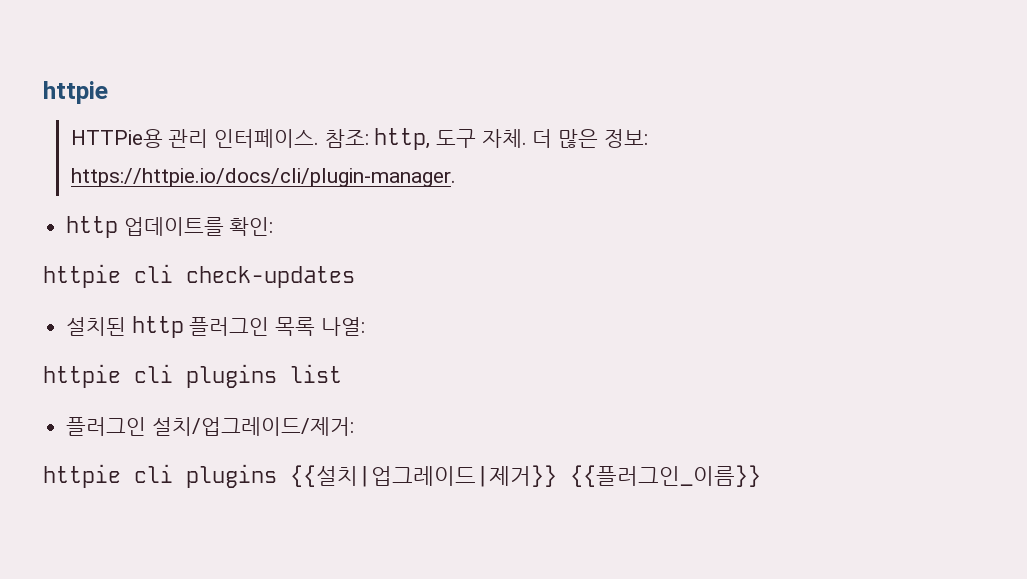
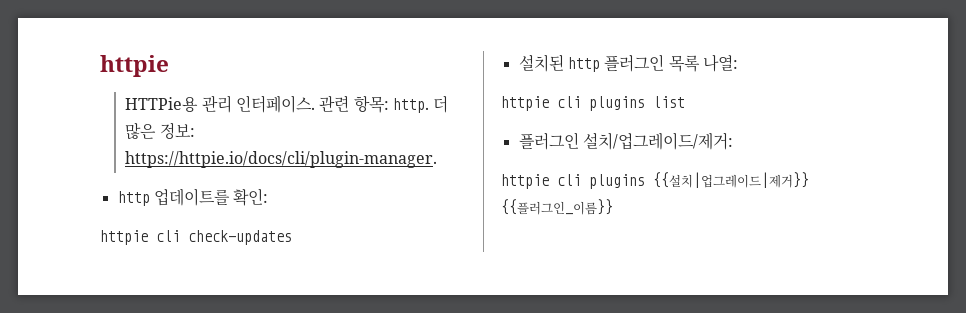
[324,128,527,150] 참조: http, 도구 자체. -> [319,95,429,113] 관련 항목: http.

